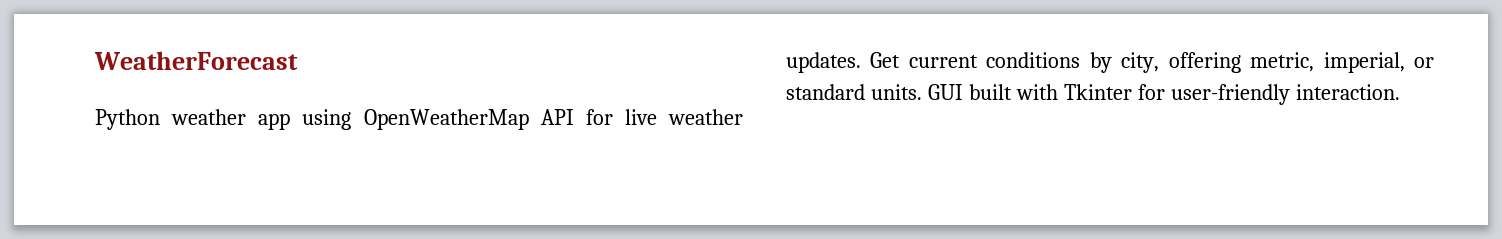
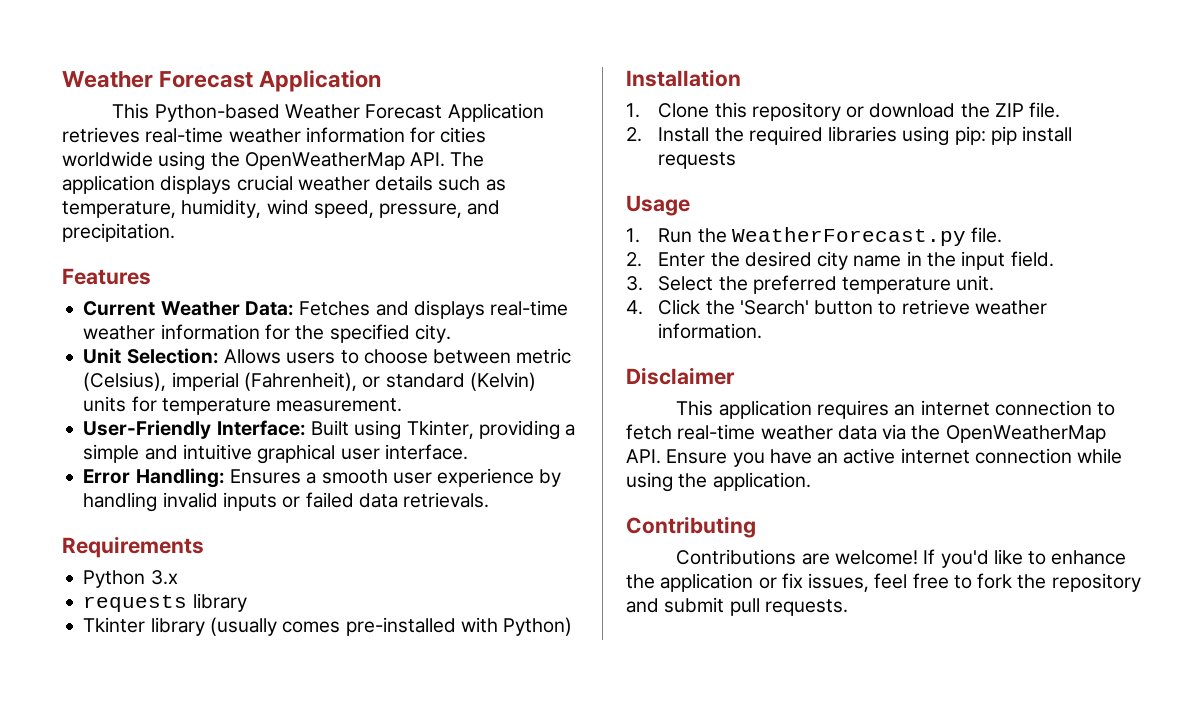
[94,51,298,70] [95,109,743,130] [786,52,1434,73] [786,84,1400,105] WeatherForecast // Python weather app using OpenWeatherMap API for live weather updates. Get current conditions by city, offering metric, imperial, or standard units. GUI built with Tkinter for user-friendly interaction. -> [62,70,382,92] [112,103,544,122] [62,127,487,143] [62,151,485,171] [62,175,506,194] [62,199,501,218] [62,223,175,242] [62,268,151,285] [83,300,569,319] [83,324,451,343] [83,348,572,364] [83,372,536,391] [83,396,403,415] [83,420,576,440] [83,444,468,464] [83,468,562,488] [83,492,490,512] [62,536,204,558] [83,570,178,588] [83,593,247,612] [83,617,573,636] [626,69,741,87] [626,102,1061,121] [626,126,1073,146] [658,152,737,169] [626,195,690,216] [626,227,1003,246] [626,251,1054,270] [626,275,995,294] [626,299,1048,315] [658,323,763,339] [626,367,735,385] [676,400,1116,419] [626,424,1106,443] [626,448,1123,467] [626,472,811,492] [626,516,756,538] [676,549,1127,568] [626,573,1141,592] [626,597,848,616] Weather Forecast Application // This Python-based Weather Forecast Application retrieves real-time weather information for cities worldwide using the OpenWeatherMap API. The application displays crucial weather details such as temperature, humidity, wind speed, pressure, and precipitation. // Features // Current Weather Data: Fetches and displays real-time weather information for the specified city. // Unit Selection: Allows users to choose between metric (Celsius), imperial (Fahrenheit), or standard (Kelvin) units for temperature measurement. // User-Friendly Interface: Built using Tkinter, providing a simple and intuitive graphical user interface. // Error Handling: Ensures a smooth user experience by handling invalid inputs or failed data retrievals. // Requirements // Python 3.x // requests library // Tkinter library (usually comes pre-installed with Python) // Installation // 1. Clone this repository or download the ZIP file. // 2. Install the required libraries using pip: pip install requests // Usage // 1. Run the WeatherForecast.py file. // 2. Enter the desired city name in the input field. // 3. Select the preferred temperature unit. // 4. Click the 'Search' button to retrieve weather information. // Disclaimer // This application requires an internet connection to fetch real-time weather data via the OpenWeatherMap API. Ensure you have an active internet connection while using the application. // Contributing // Contributions are welcome! If you'd like to enhance the application or fix issues, feel free to fork the repository and submit pull requests.

